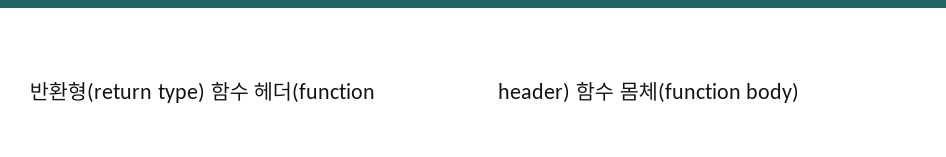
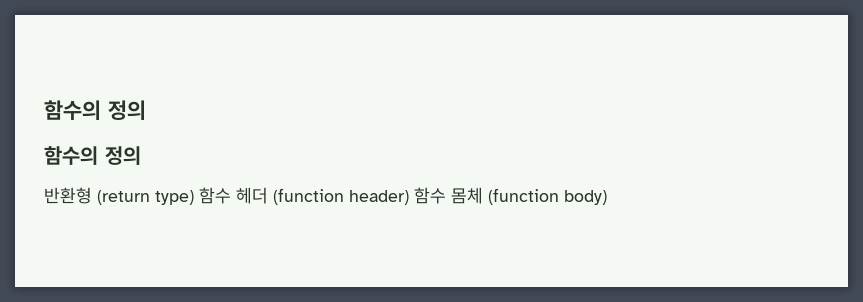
[30,81,741,103] 반환형(return type) 함수 헤더(function header) 함수 몸체(function -> [44,100,146,121] [44,146,141,165] [44,187,559,205] 함수의 정의 // 함수의 정의 // 반환형 (return type) 함수 헤더 (function header) 함수 몸체 (function

